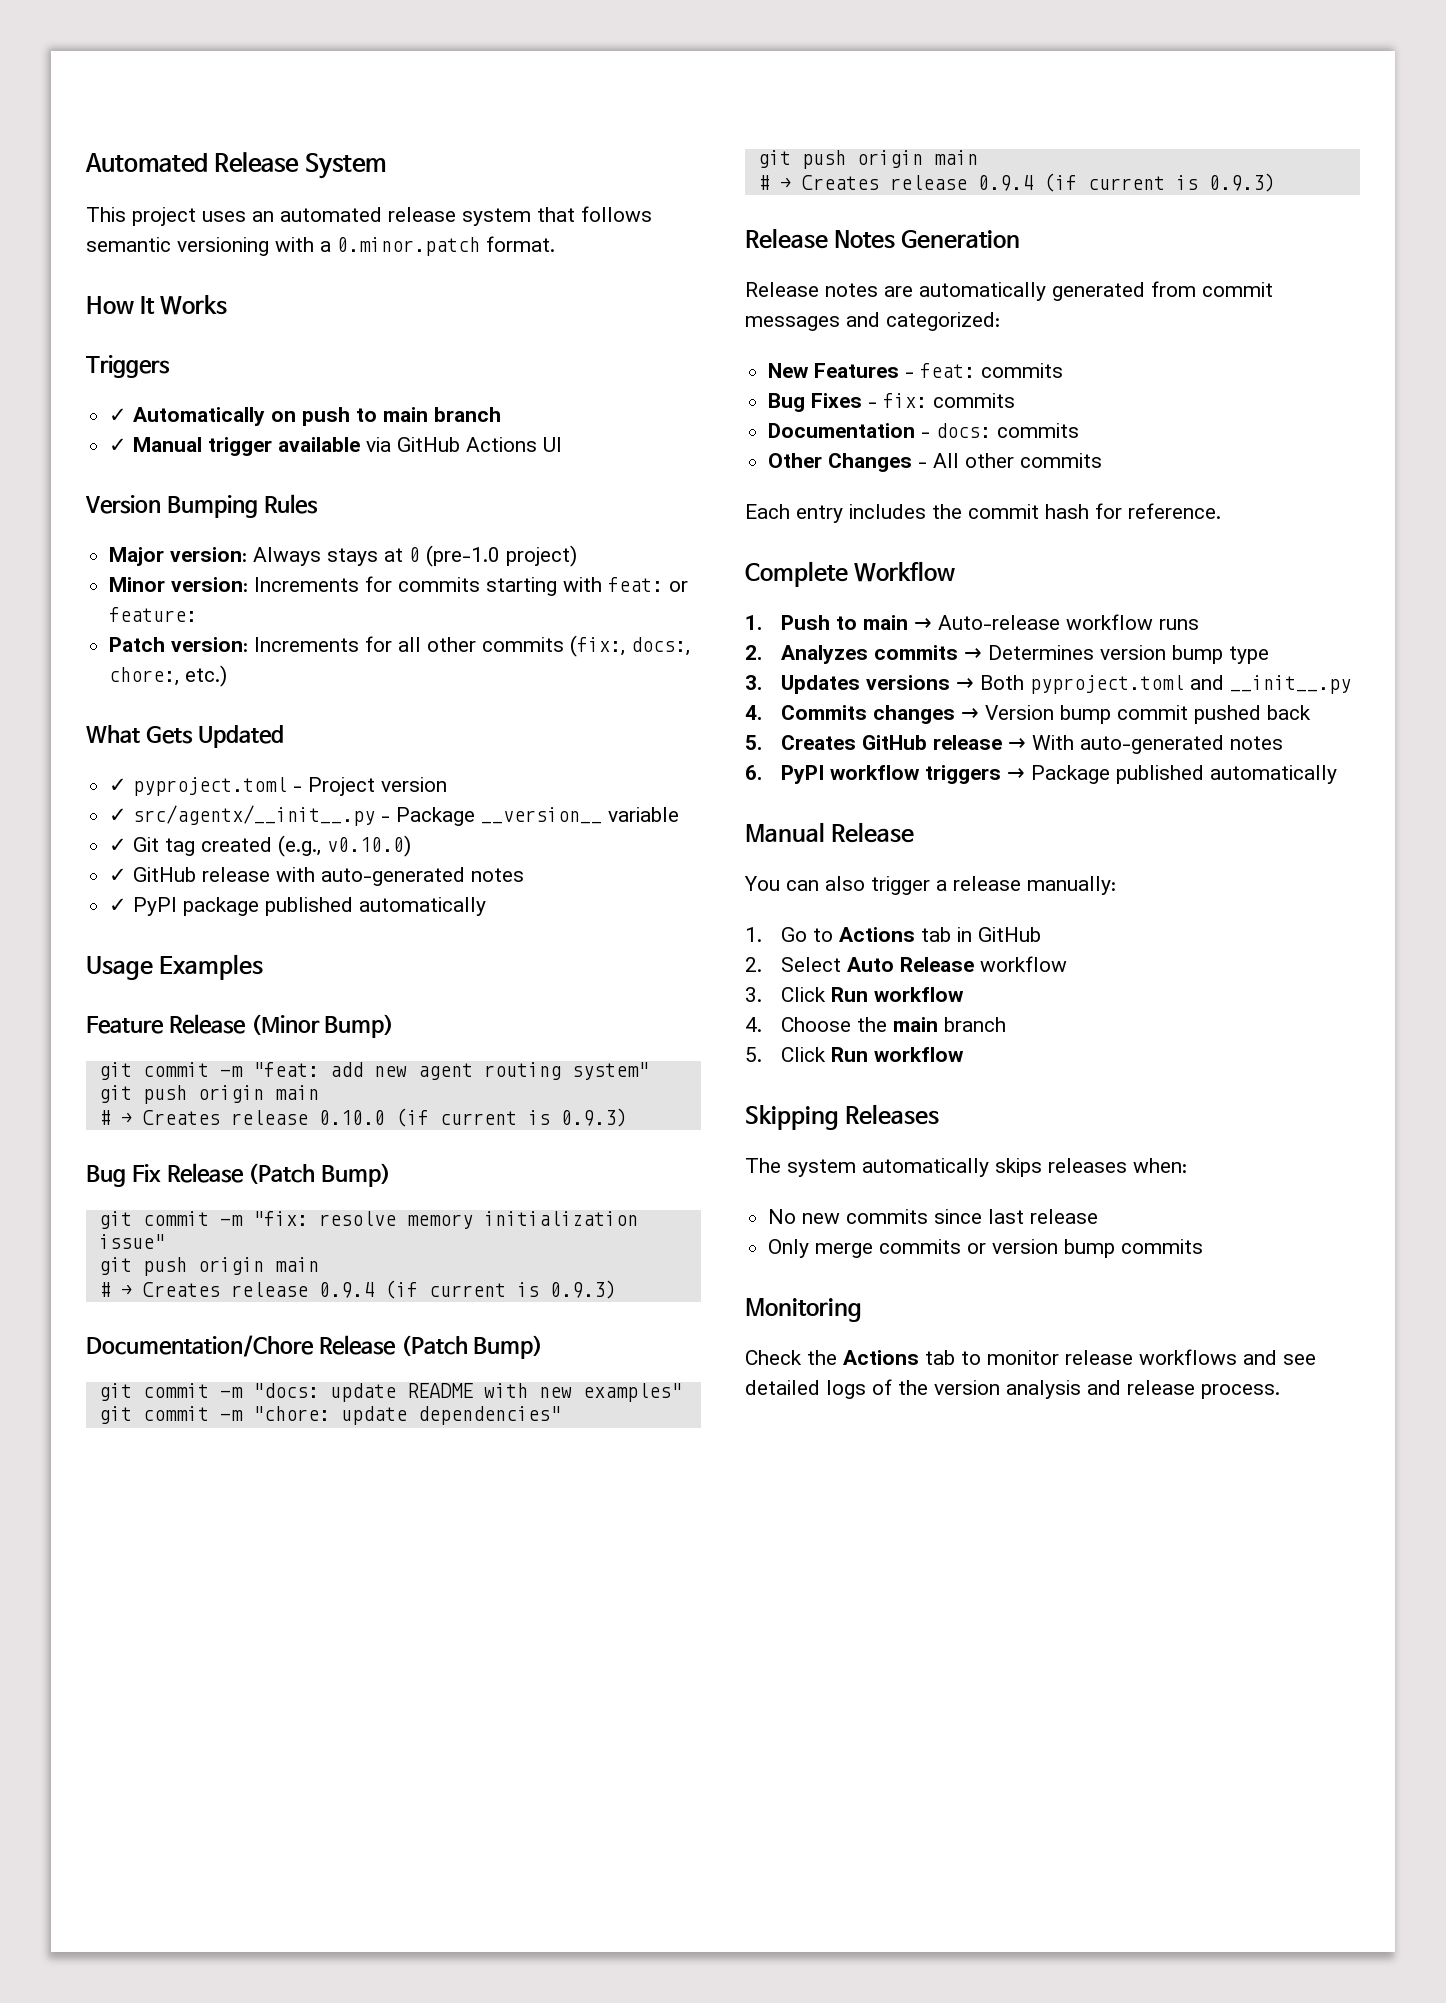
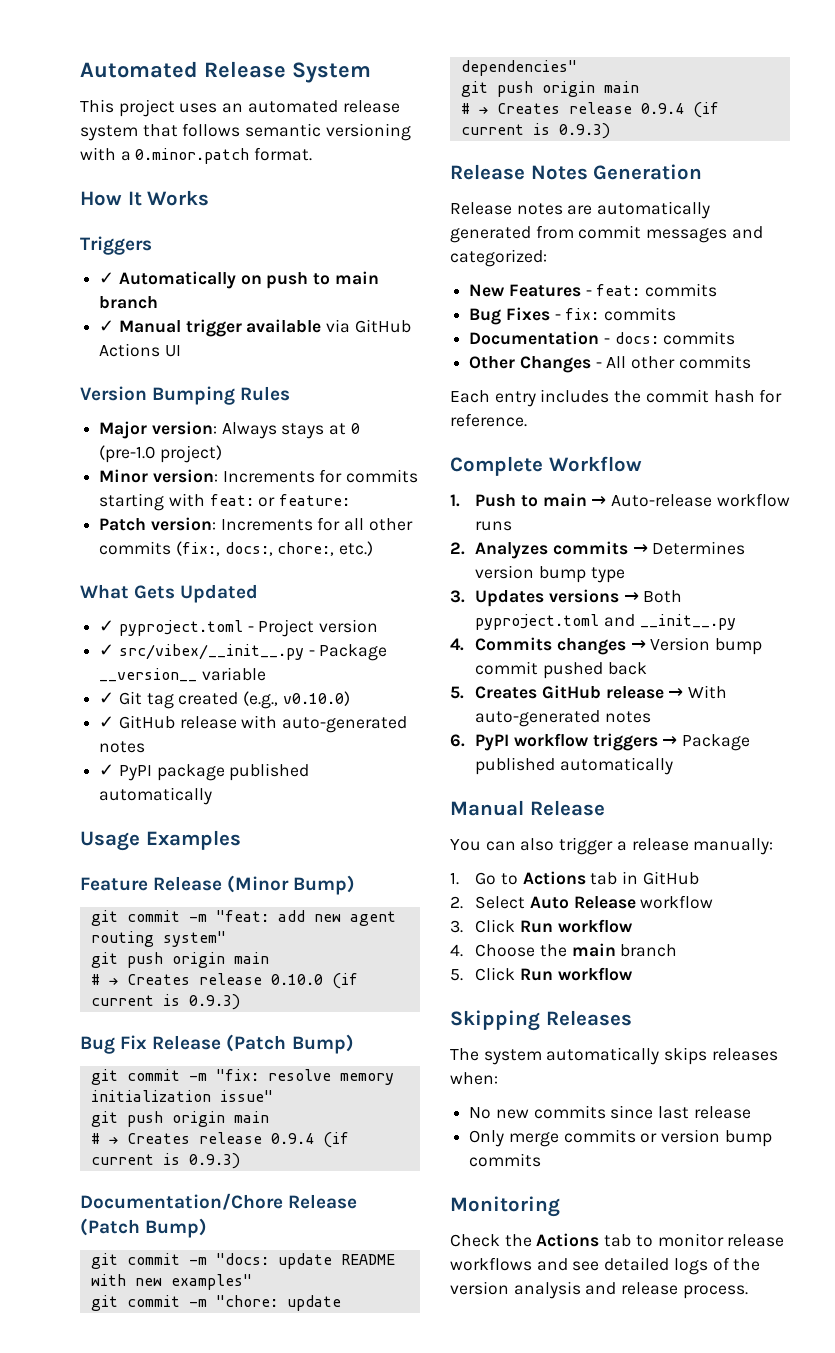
[133,805,376,826] src/agentx/__init__.py -> [118,644,304,660] src/vibex/__init__.py

